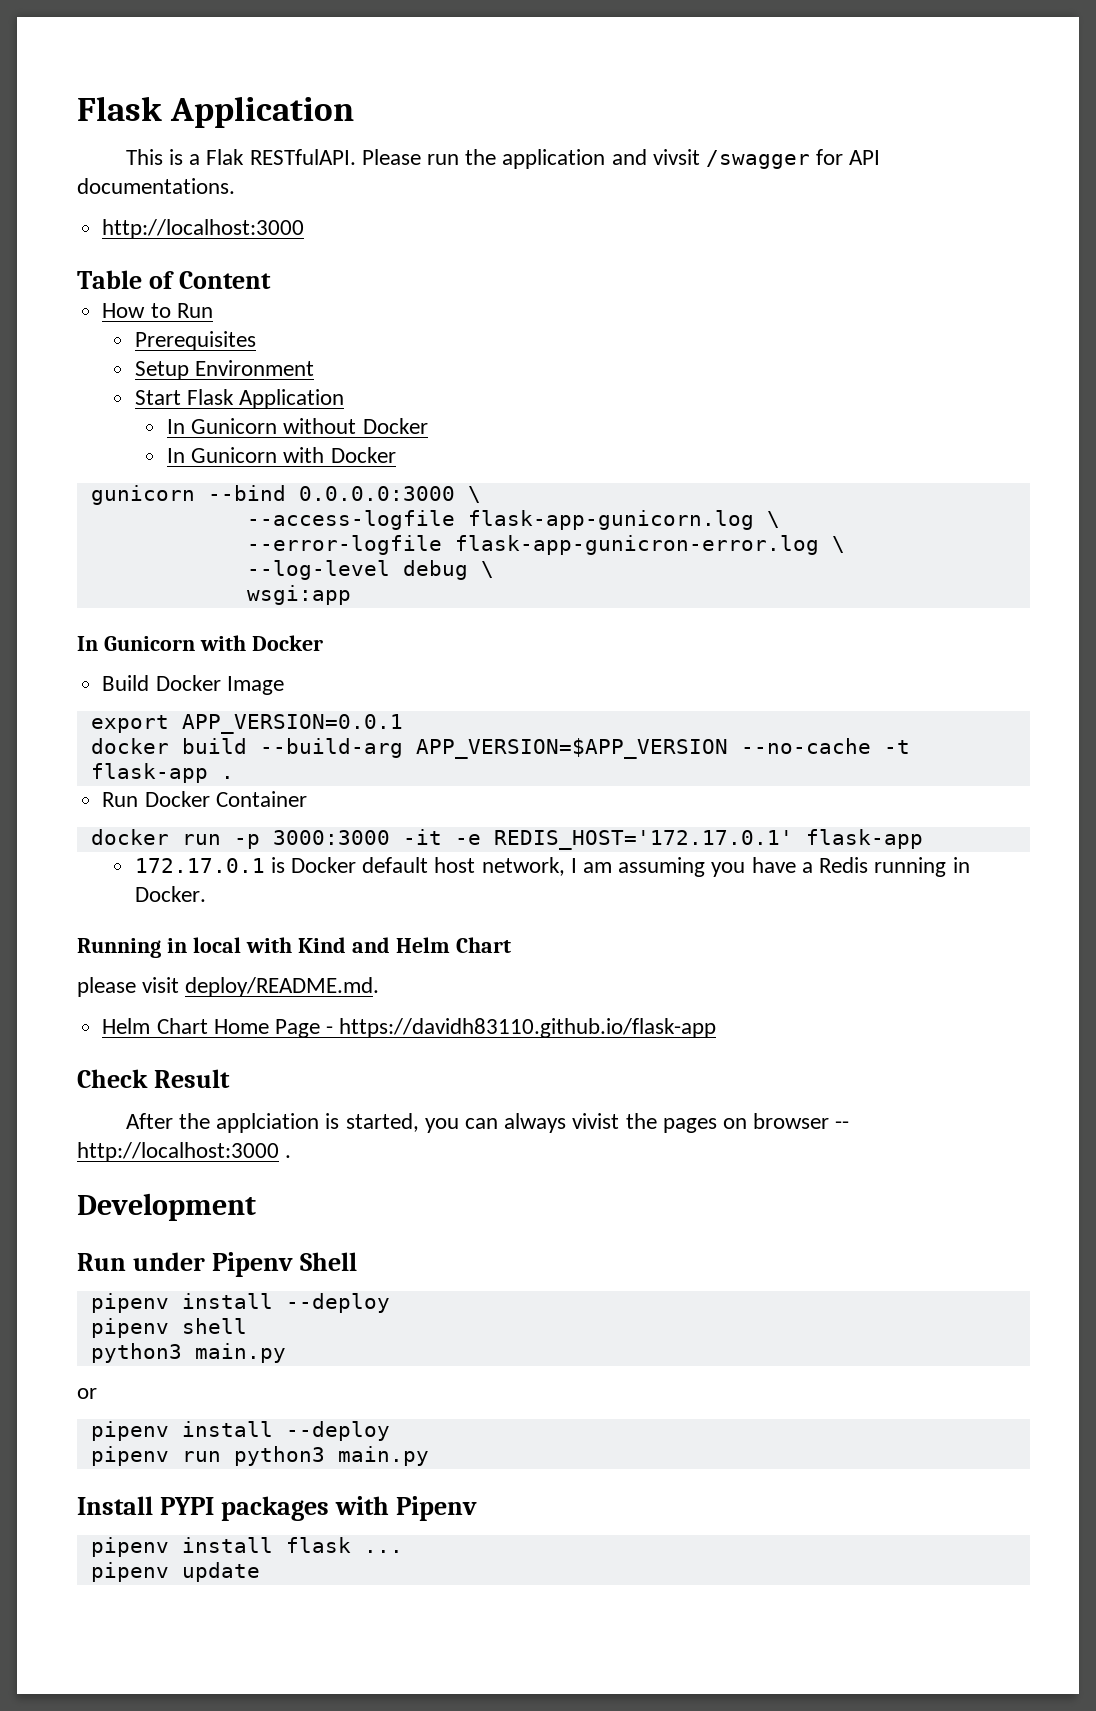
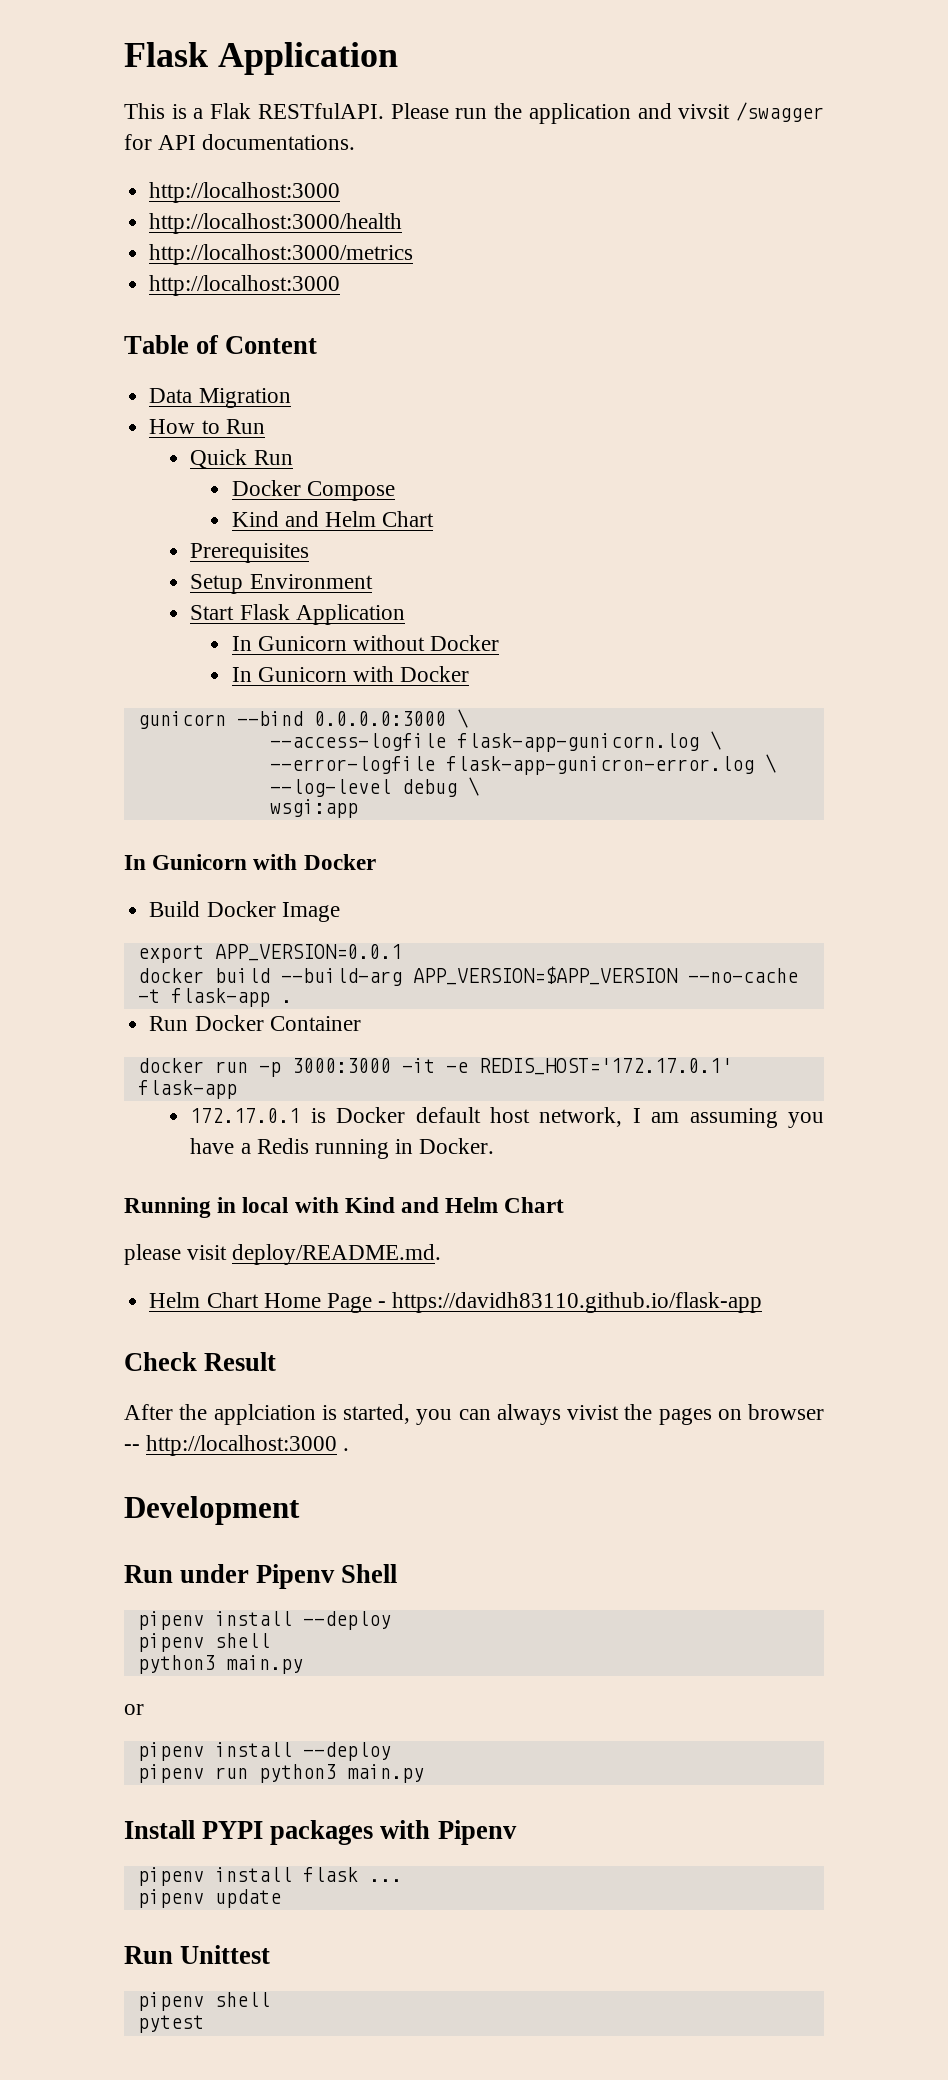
(305, 229) none -> [149,213,403,234] [149,244,414,265] [149,275,341,296] // http://localhost:3000/health // http://localhost:3000/metrics // http://localhost:3000
(271, 280) none -> [149,388,291,408] // Data Migration
(213, 310) none -> [190,449,293,469] [231,480,395,501] [231,511,435,527] // Quick Run // Docker Compose // Kind and Helm Chart
(260, 1572) none -> [124,1945,271,1964] [137,1992,270,2011] [137,2015,204,2033] // Run Unittest // pipenv shell // pytest

